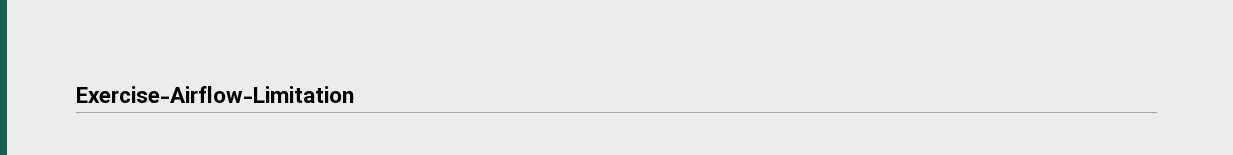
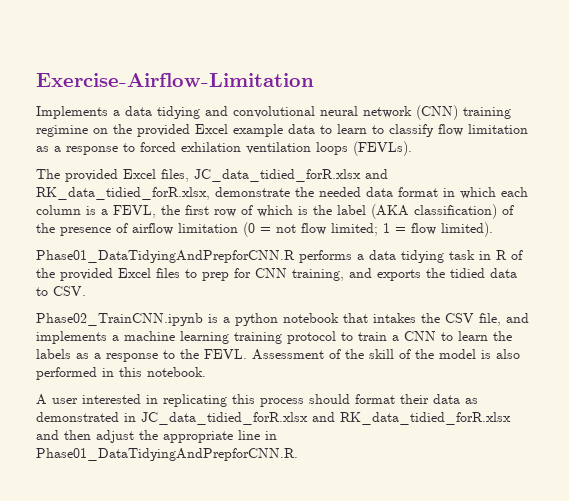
(354, 94) none -> [36,105,511,120] [36,124,528,137] [36,141,412,156] [36,169,388,182] [36,187,528,200] [36,204,514,219] [36,222,493,237] [36,250,523,263] [36,268,517,281] [36,286,86,296] [36,313,529,326] [36,331,512,344] [36,349,520,362] [36,367,206,380] [36,394,478,407] [36,412,511,425] [36,430,277,443] [36,448,298,461] // Implements a data tidying and convolutional neural network (CNN) training regimine on the provided Excel example data to learn to classify flow limitation as a response to forced exhilation ventilation loops (FEVLs). // The provided Excel files, JC_data_tidied_forR.xlsx and RK_data_tidied_forR.xlsx, demonstrate the needed data format in which each column is a FEVL, the first row of which is the label (AKA classification) of the presence of airflow limitation (0 = not flow limited; 1 = flow limited). // Phase01_DataTidyingAndPrepforCNN.R performs a data tidying task in R of the provided Excel files to prep for CNN training, and exports the tidied data to CSV. // Phase02_TrainCNN.ipynb is a python notebook that intakes the CSV file, and implements a machine learning training protocol to train a CNN to learn the labels as a response to the FEVL. Assessment of the skill of the model is also performed in this notebook. // A user interested in replicating this process should format their data as demonstrated in JC_data_tidied_forR.xlsx and RK_data_tidied_forR.xlsx and then adjust the appropriate line in Phase01_DataTidyingAndPrepforCNN.R.

